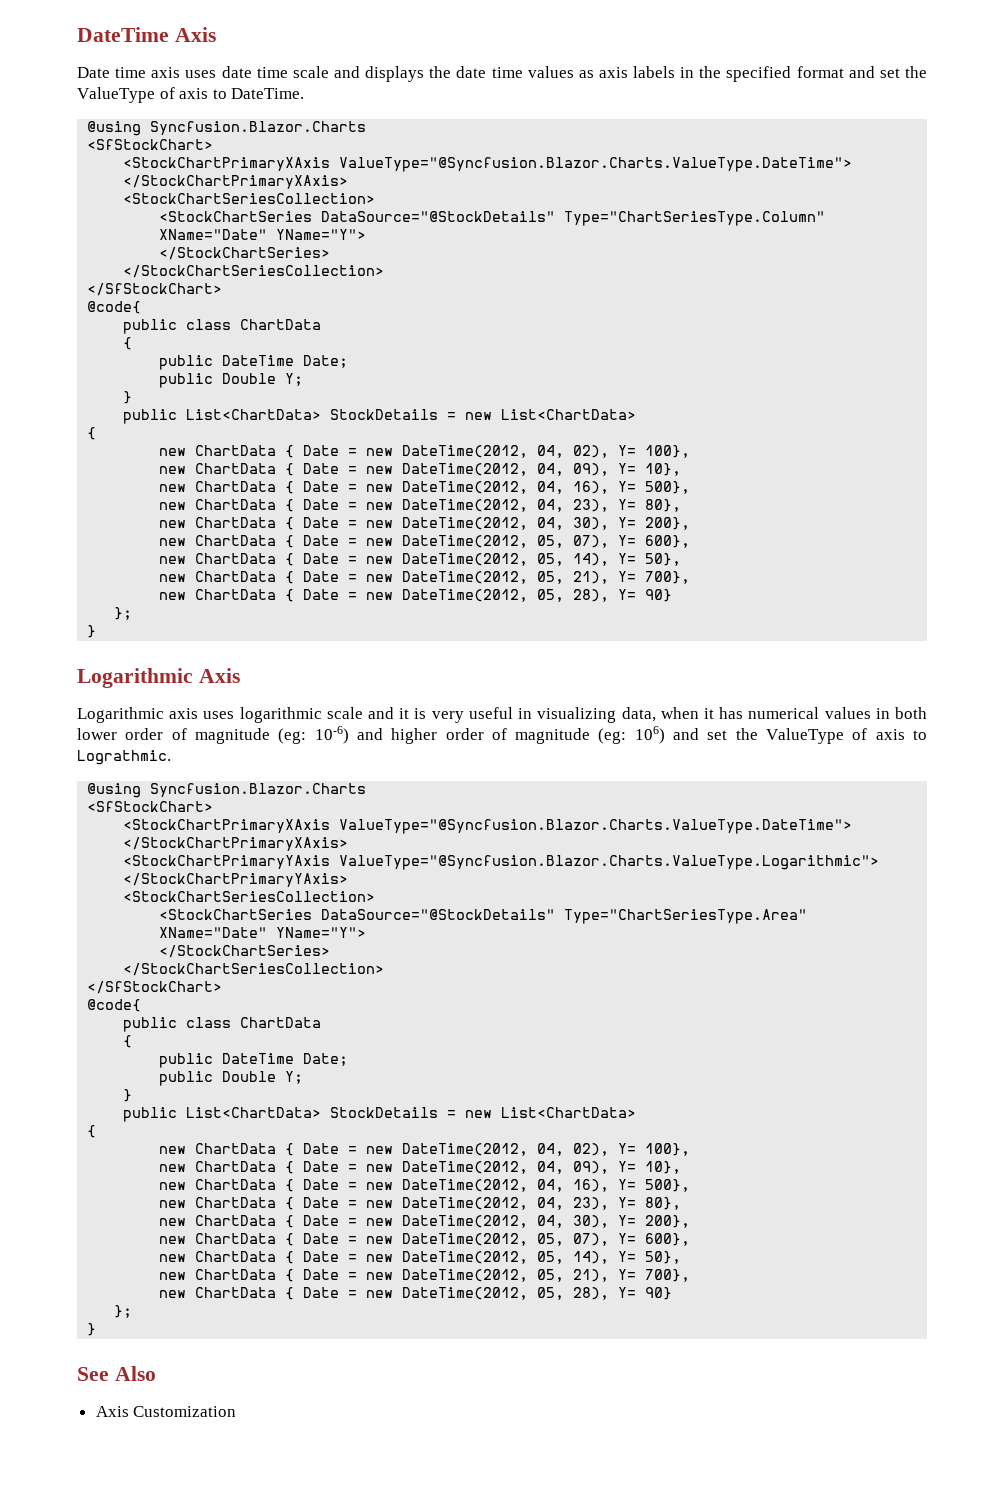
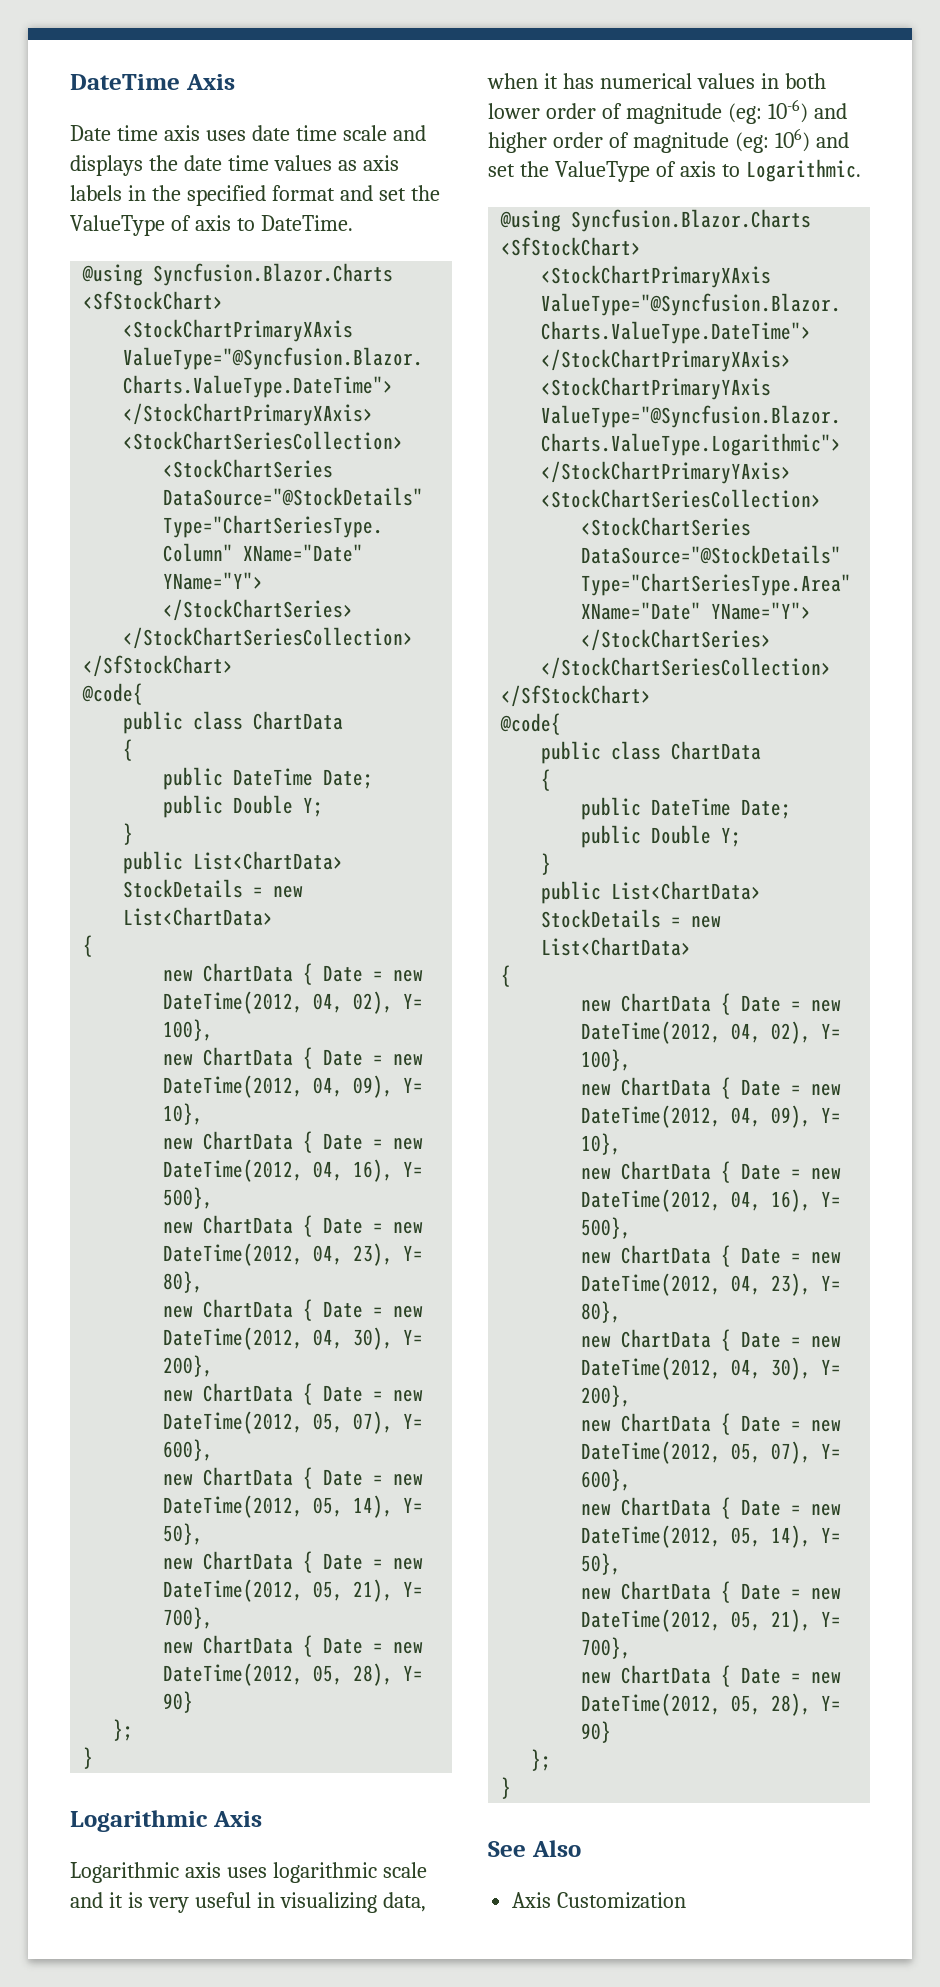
[77,750,171,765] Lograthmic. -> [745,159,861,182] Logarithmic.

